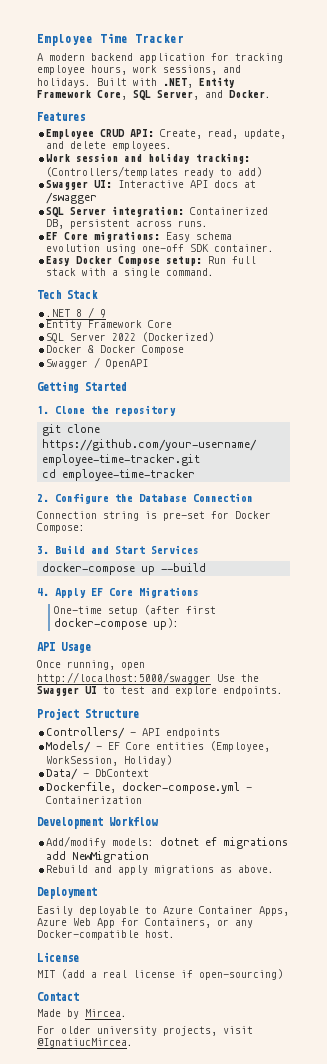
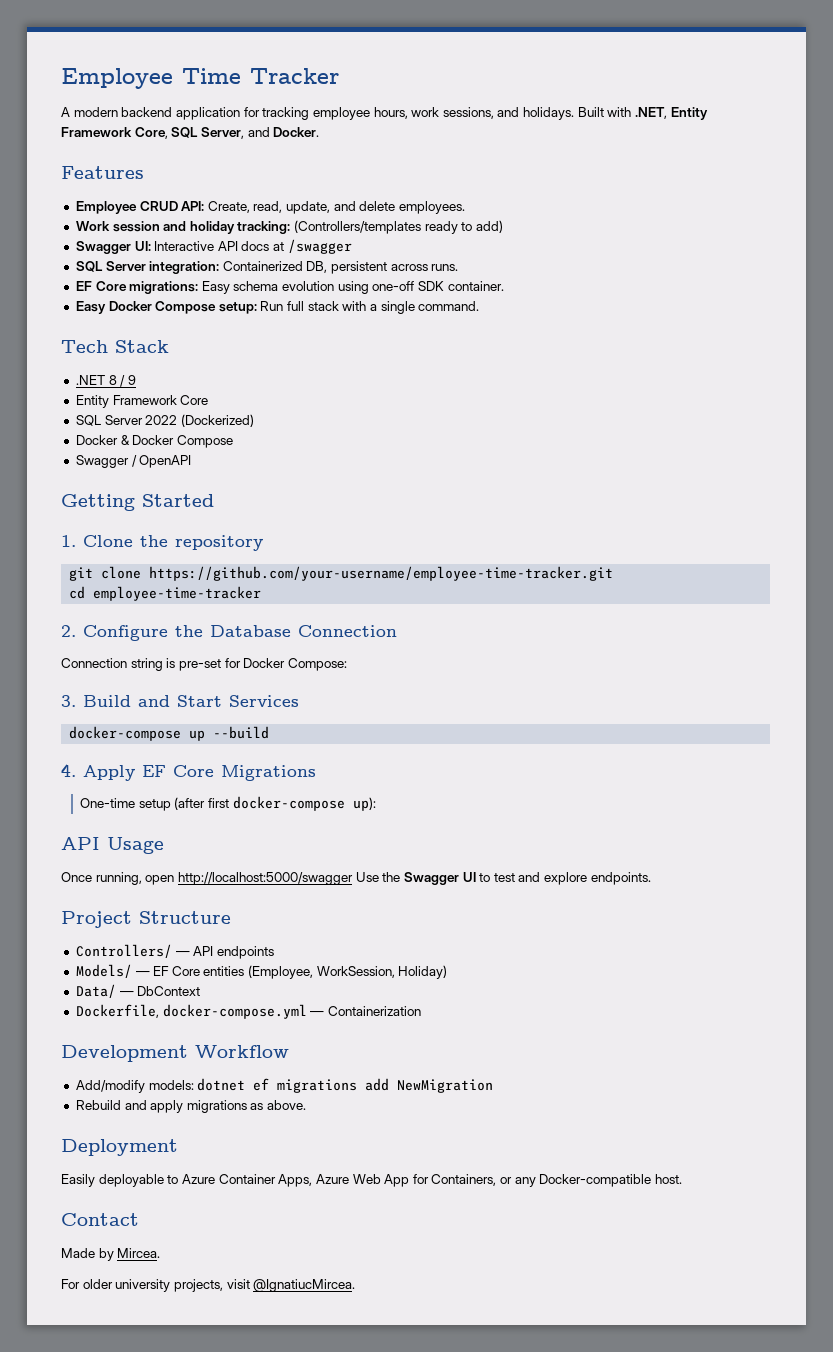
[37,952,79,962] [37,969,283,980] // License // MIT (add a real license if open-sourcing) -> (683, 1179) none

